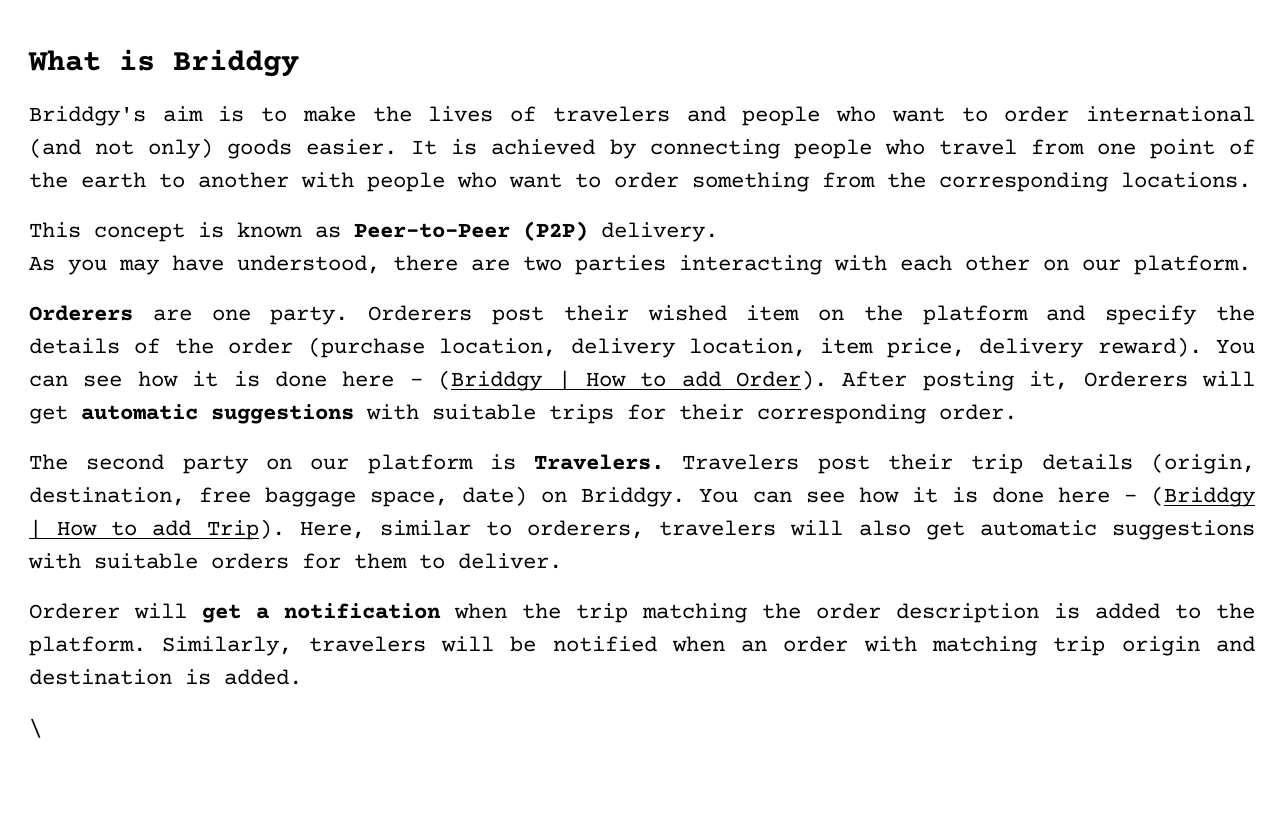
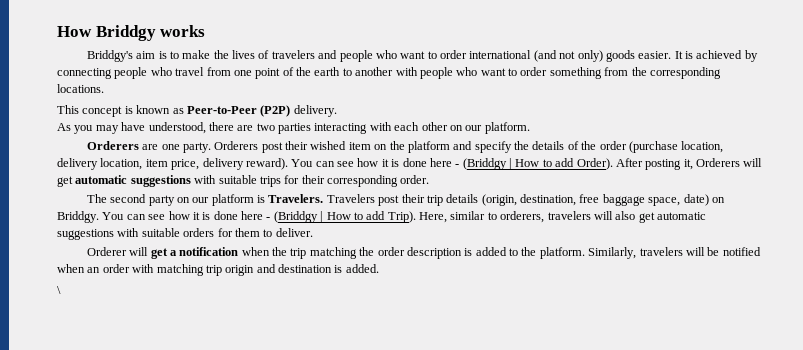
[28,49,155,71] What is -> [57,26,92,37] How
(299, 63) none -> [160,25,206,37] works

